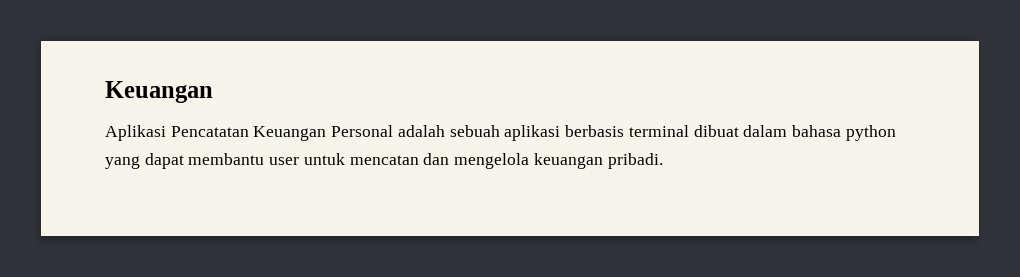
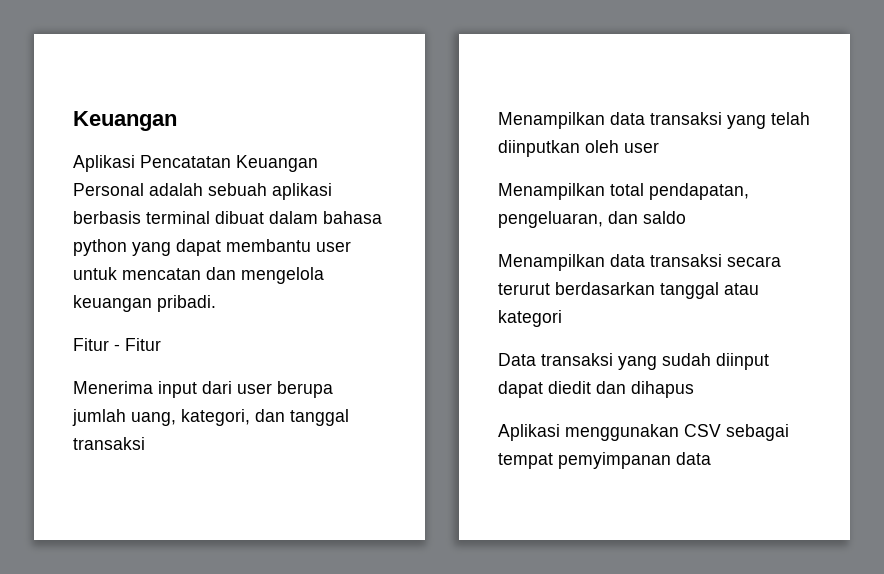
(663, 161) none -> [73,338,161,351] [73,381,333,398] [72,409,349,426] [73,437,145,450] [498,112,810,129] [498,140,659,157] [498,183,749,200] [498,211,686,228] [498,254,781,271] [498,282,759,299] [498,310,562,327] [498,353,769,370] [498,381,694,398] [498,424,789,441] [498,452,711,469] // Fitur - Fitur // Menerima input dari user berupa jumlah uang, kategori, dan tanggal transaksi // Menampilkan data transaksi yang telah diinputkan oleh user // Menampilkan total pendapatan, pengeluaran, dan saldo // Menampilkan data transaksi secara terurut berdasarkan tanggal atau kategori // Data transaksi yang sudah diinput dapat diedit dan dihapus // Aplikasi menggunakan CSV sebagai tempat pemyimpanan data

